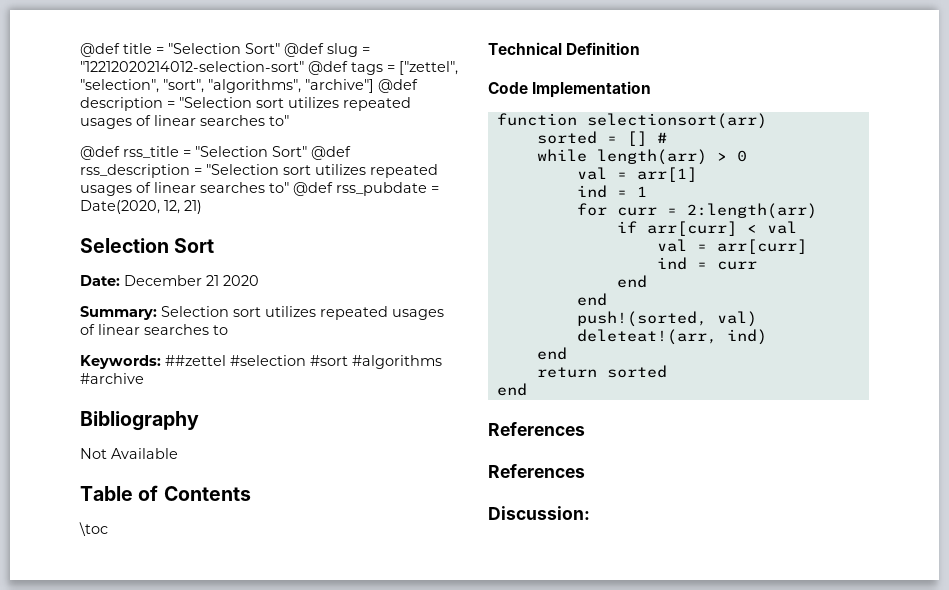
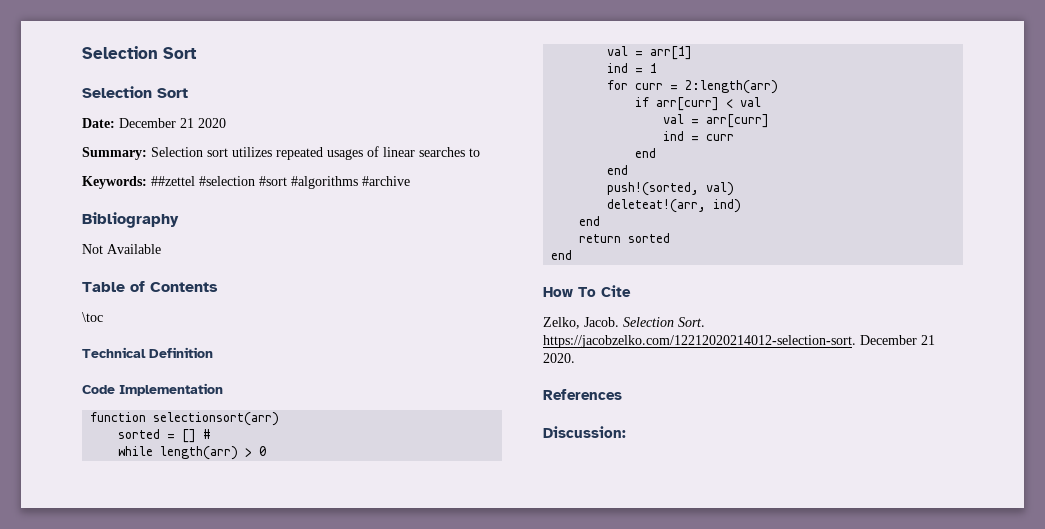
[80,43,370,57] [80,61,458,75] [80,79,418,93] [80,97,411,111] [80,115,289,129] [80,146,351,160] [80,164,438,178] [80,182,439,196] [80,200,202,214] @def title = "Selection Sort" @def slug = "12212020214012-selection-sort" @def tags = ["zettel", "selection", "sort", "algorithms", "archive"] @def description = "Selection sort utilizes repeated usages of linear searches to" // @def rss_title = "Selection Sort" @def rss_description = "Selection sort utilizes repeated usages of linear searches to" @def rss_pubdate = Date(2020, 12, 21) -> [82,46,197,59] Selection Sort
[488,422,585,436] References -> [543,285,631,297] [543,317,705,329] [543,335,935,348] [543,353,575,363] How To Cite // Zelko, Jacob. Selection Sort. https://jacobzelko.com/12212020214012-selection-sort. December 21 2020.

